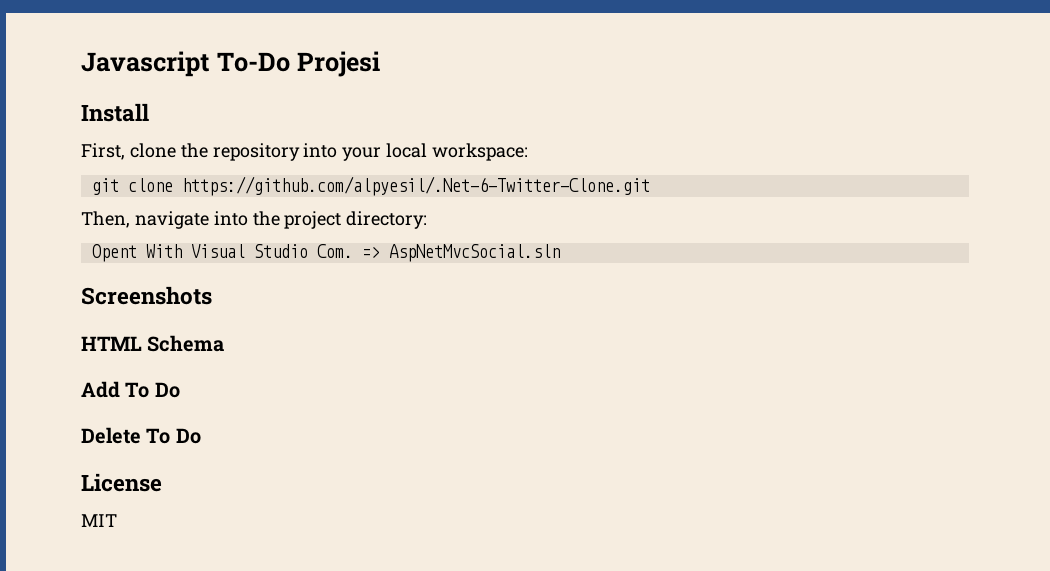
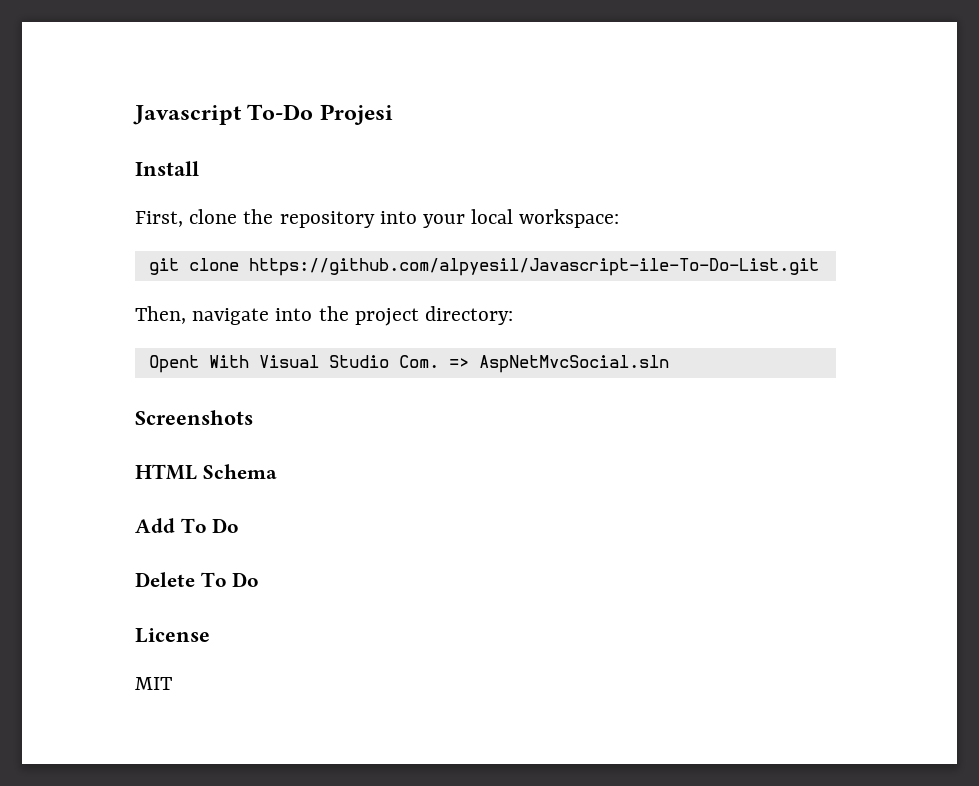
[181,176,650,196] https://github.com/alpyesil/.Net-6-Twitter-Clone.git -> [248,258,819,276] https://github.com/alpyesil/Javascript-ile-To-Do-List.git

